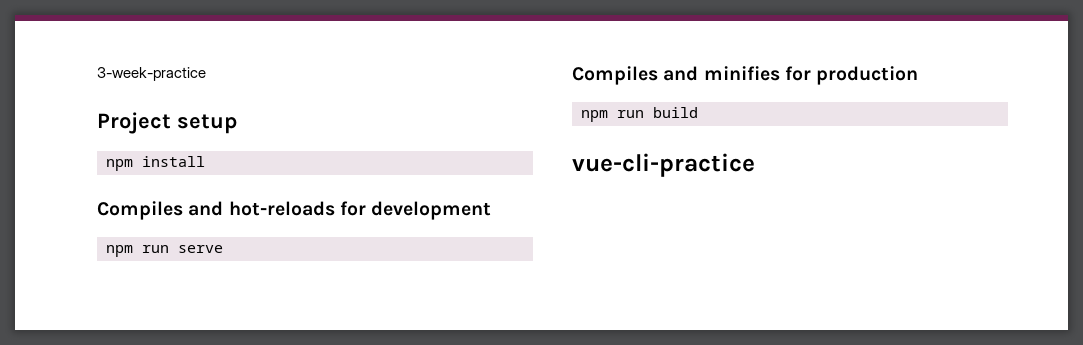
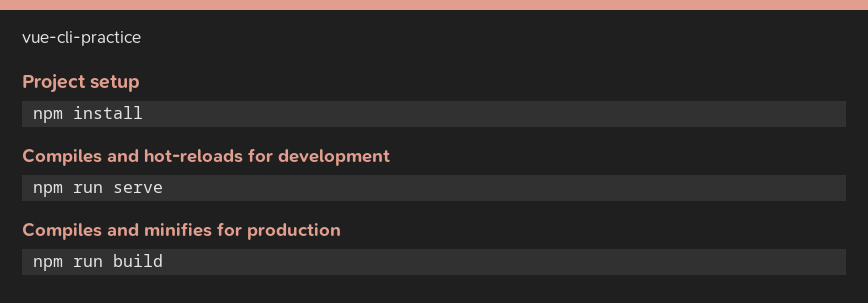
[97,67,206,81] 3-week-practice -> [22,31,141,46] vue-cli-practice
[572,153,755,177] // vue-cli-practice -> (163, 260) none

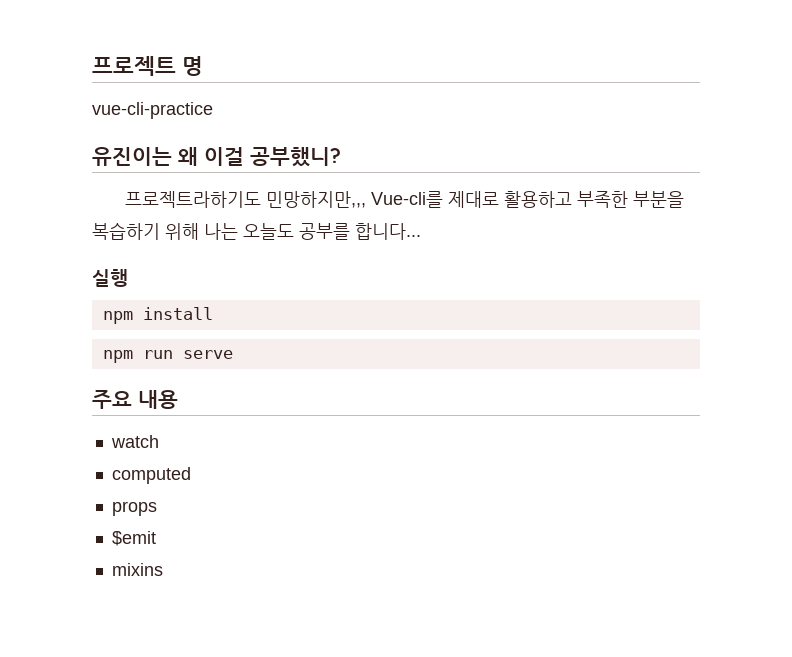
(22, 38) none -> [92,56,203,76] 프로젝트 명 //
[22,74,141,93] [32,106,143,123] [22,148,390,166] [32,184,163,197] [22,222,341,240] [32,254,163,271] Project setup // npm install // Compiles and hot-reloads for development // npm run serve // Compiles and minifies for production // npm run build -> [92,147,341,167] [125,191,685,208] [92,222,421,240] [92,269,128,287] [102,307,213,324] [102,350,233,363] [92,390,178,409] [110,435,159,448] [111,467,191,484] [111,501,157,516] [111,531,156,546] [111,563,163,576] 유진이는 왜 이걸 공부했니? // 프로젝트라하기도 민망하지만,,, Vue-cli를 제대로 활용하고 부족한 부분을 복습하기 위해 나는 오늘도 공부를 합니다... // 실행 // npm install // npm run serve // 주요 내용 // watch // computed // props // $emit // mixins

